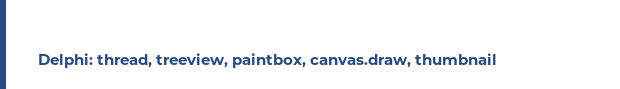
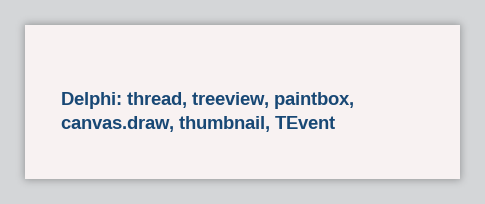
[415,53,498,65] thumbnail -> [179,116,335,132] thumbnail, TEvent

